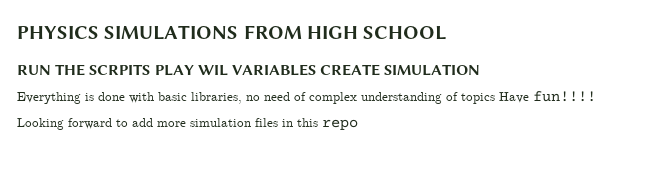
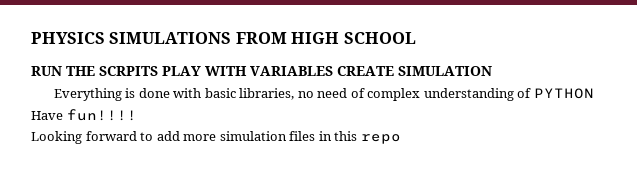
[197,65,228,76] WIL -> [205,66,247,76] WITH
[461,93,495,104] topics -> [533,88,594,99] PYTHON //

